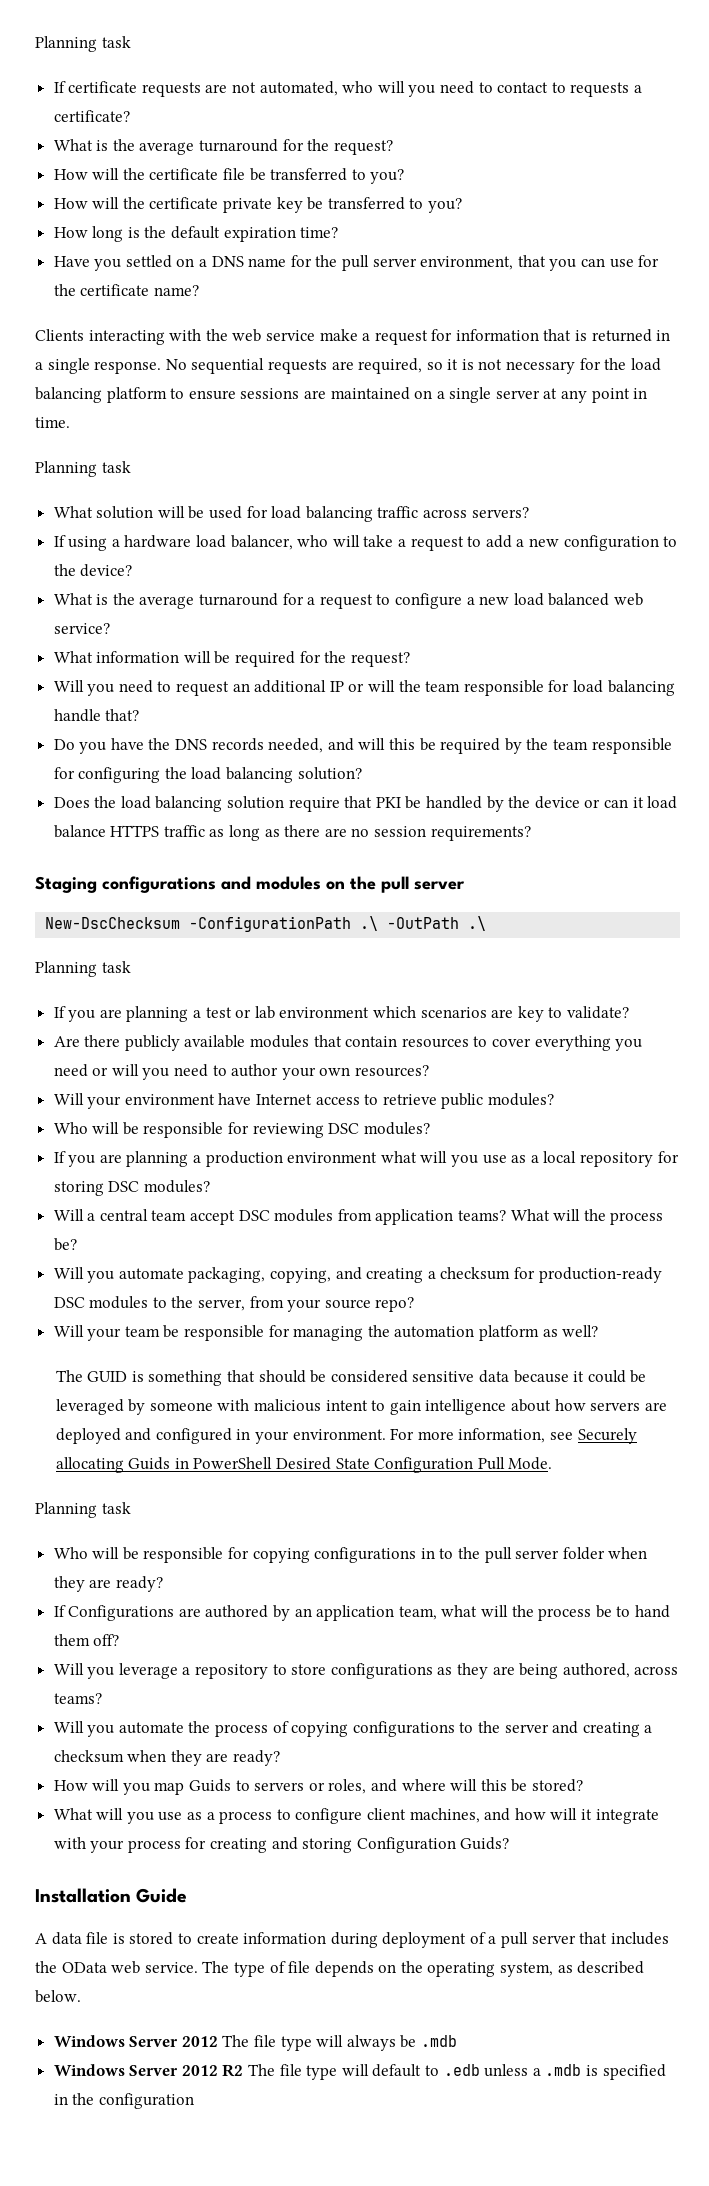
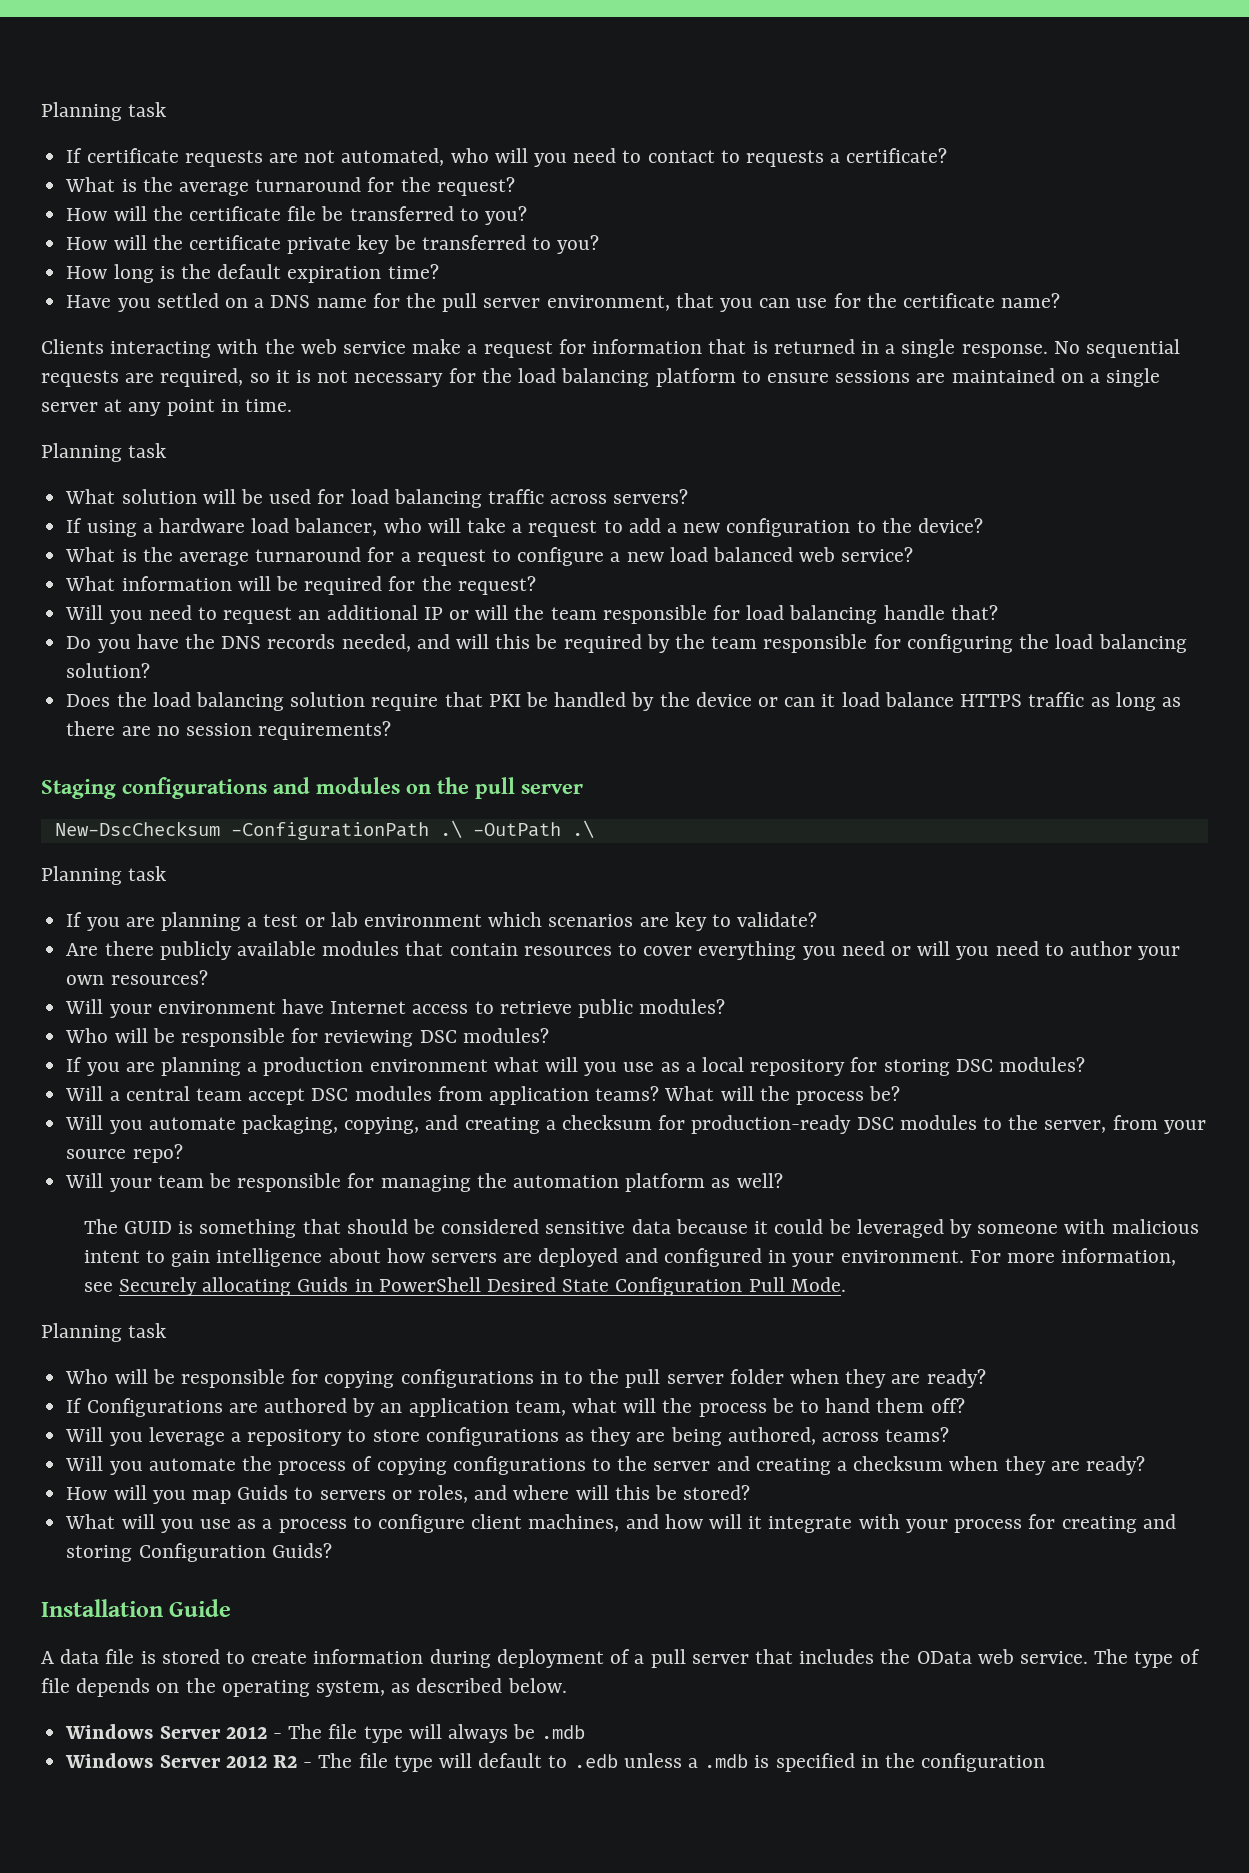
(218, 2041) none -> [272,1733,282,1739] -
(244, 2070) none -> [303,1762,313,1768] -

